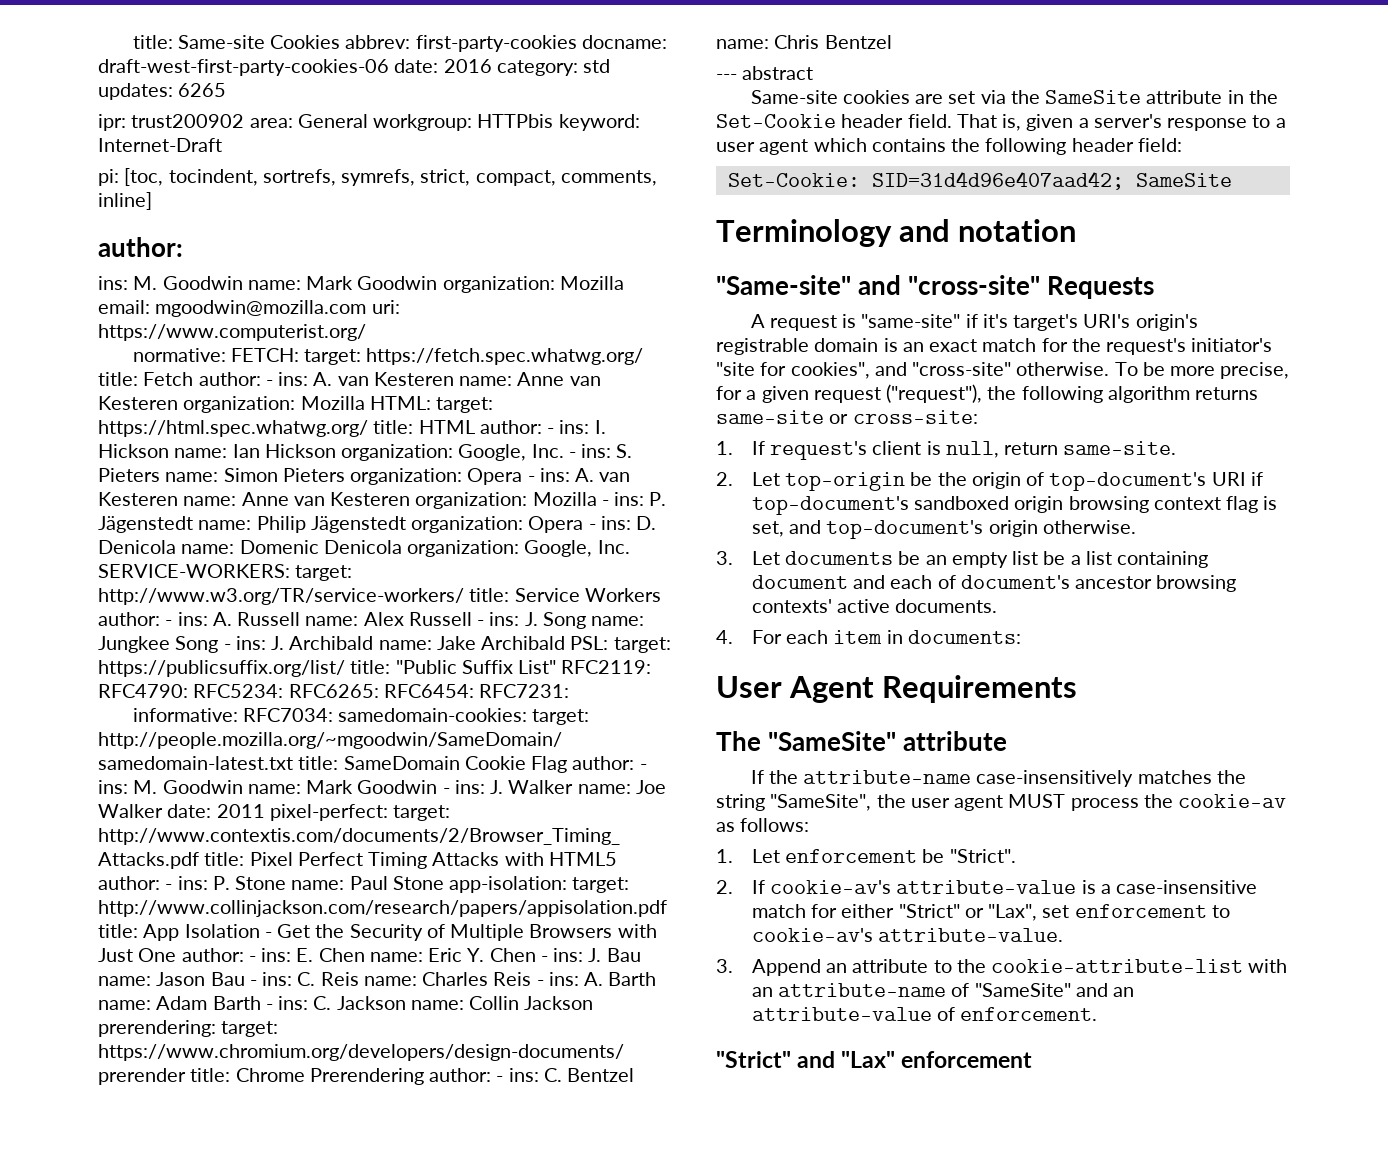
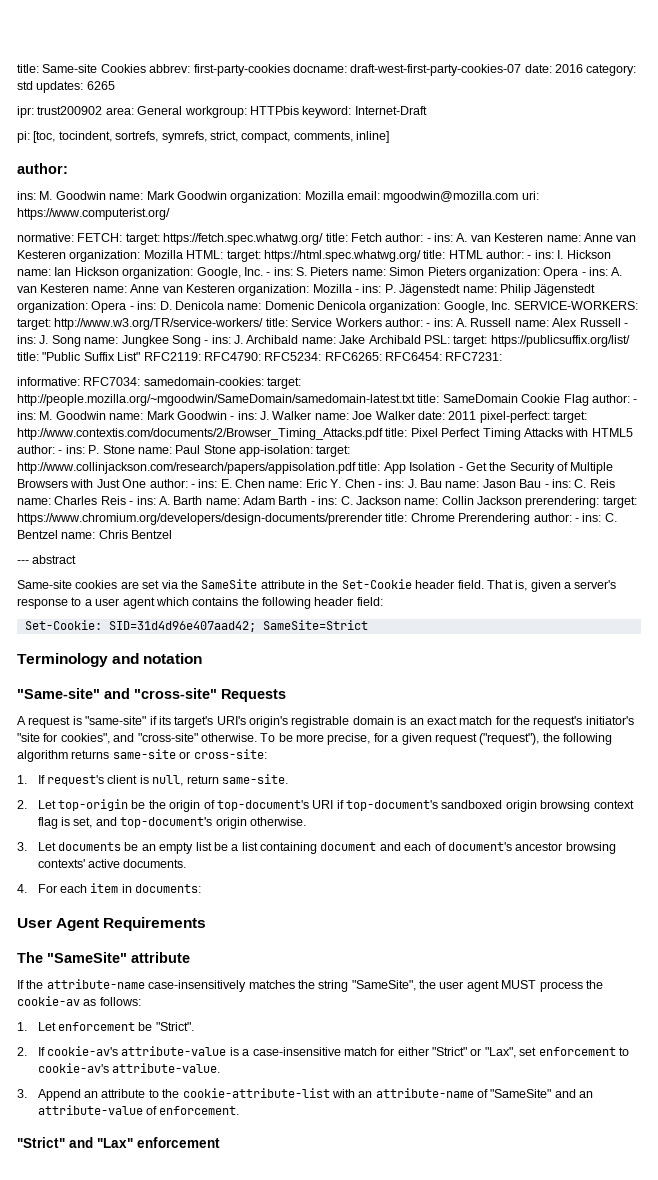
[98,59,389,76] draft-west-first-party-cookies-06 -> [350,64,522,76] draft-west-first-party-cookies-07
[1135,173,1232,187] SameSite -> [262,620,368,630] SameSite=Strict
[982,314,1008,328] it's -> [158,716,171,725] its

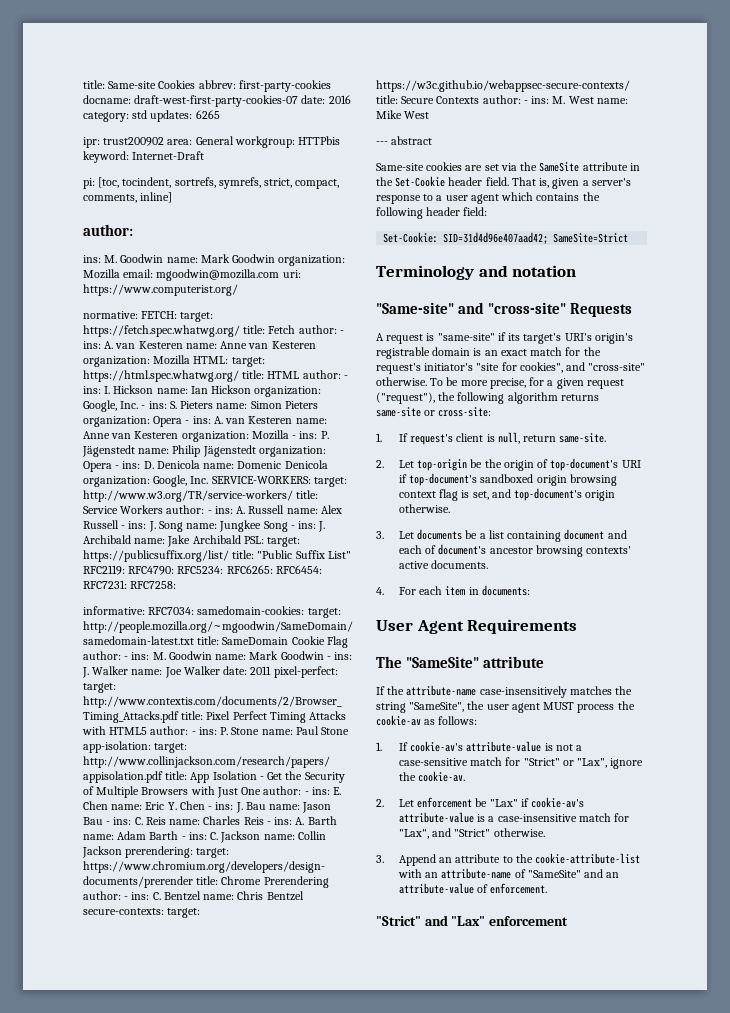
(503, 356) none -> [130,581,177,589] RFC7258:
(173, 534) none -> [83,908,201,918] [376,80,630,92] [376,95,628,104] [376,110,430,119] secure-contexts: target: https://w3c.github.io/webappsec-secure-contexts/ title: Secure Contexts author: - ins: M. West name: Mike West
[141,842,228,854] an empty list be -> (478, 534) none
[37,1022,194,1031] [17,1047,45,1056] Let enforcement be "Strict". // 2. If -> [398,741,583,752] [398,757,644,769] [398,771,466,782] [376,797,529,808] If cookie-av's attribute-value is not a case-sensitive match for "Strict" or "Lax", ignore the cookie-av. // 2. Let enforcement be "Lax" if
[397,1047,629,1058] [37,1063,221,1073] either "Strict" or "Lax", set enforcement to cookie-av's attribute-value. -> [398,828,545,839] "Lax", and "Strict" otherwise.

